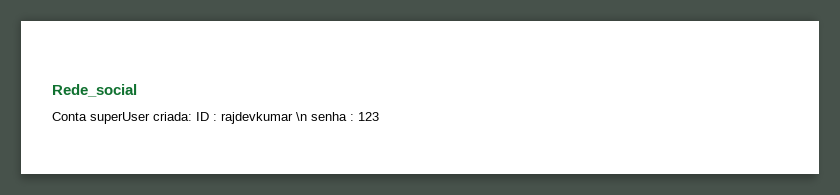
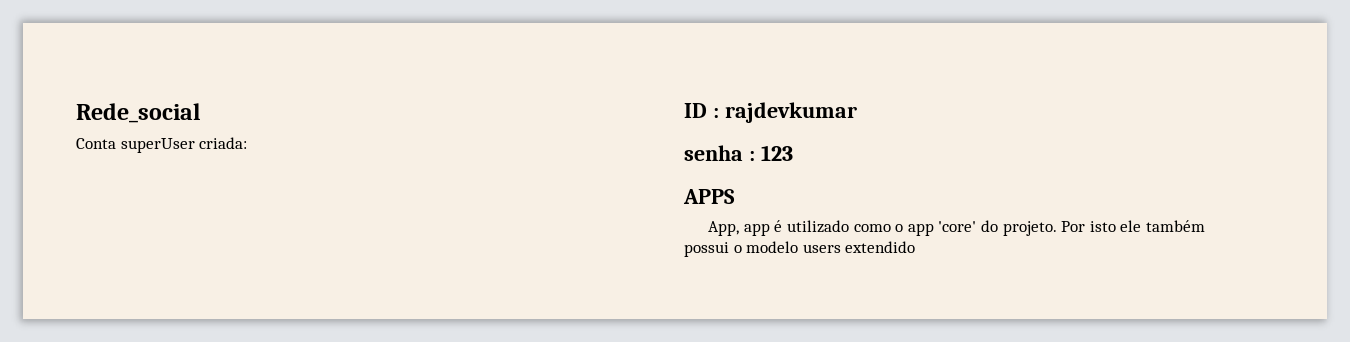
(192, 116) none -> (248, 143) //
[296,112,307,121] \n -> (857, 112) //
(379, 116) none -> [683,189,735,204] [708,220,1205,236] [684,241,916,257] // APPS // App, app é utilizado como o app 'core' do projeto. Por isto ele também possui o modelo users extendido

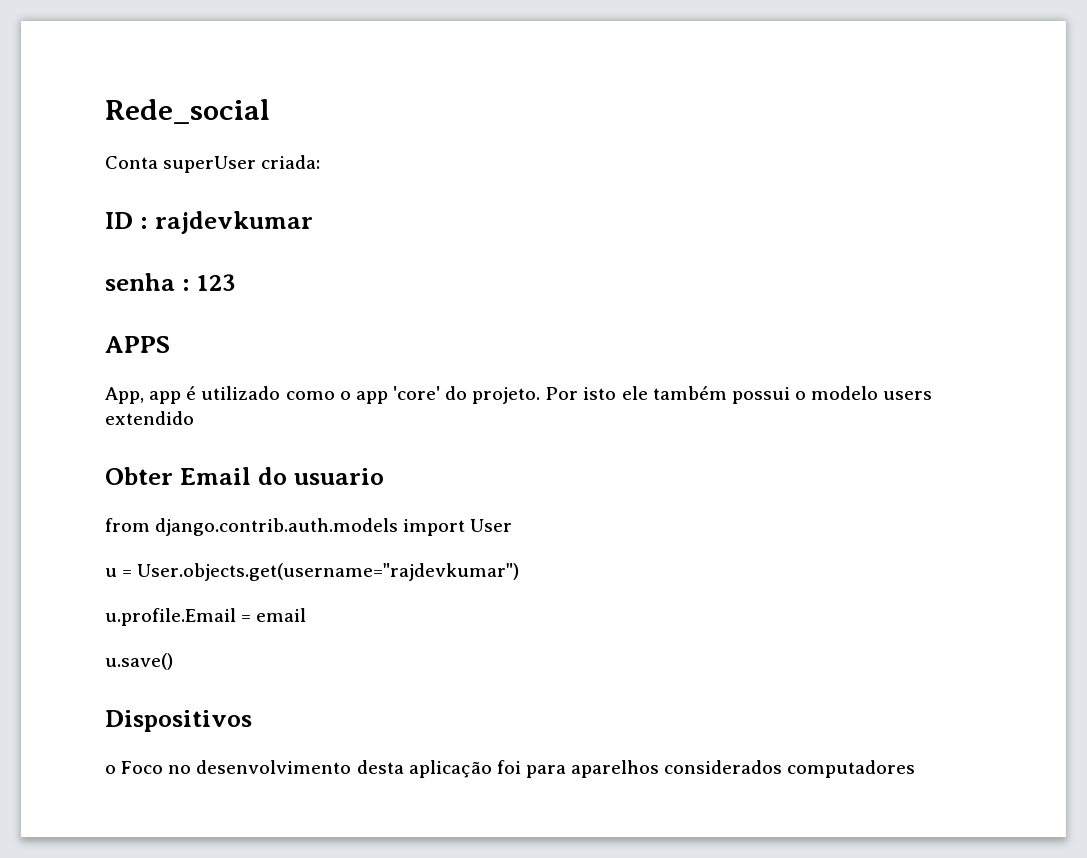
(916, 247) none -> [105,467,384,485] [105,518,513,536] [105,563,520,581] [105,608,307,626] [105,653,173,670] [105,710,252,732] [105,760,916,778] // Obter Email do usuario // from django.contrib.auth.models import User // u = User.objects.get(username="rajdevkumar") // u.profile.Email = email // u.save() // Dispositivos // o Foco no desenvolvimento desta aplicação foi para aparelhos considerados computadores

